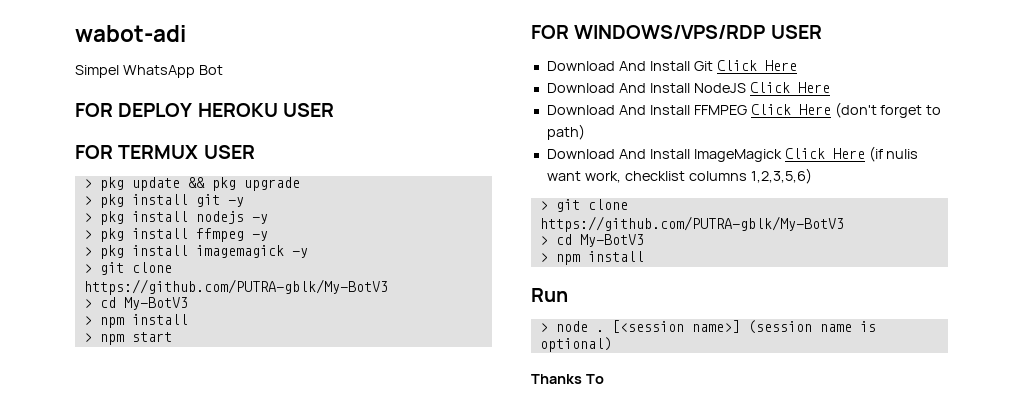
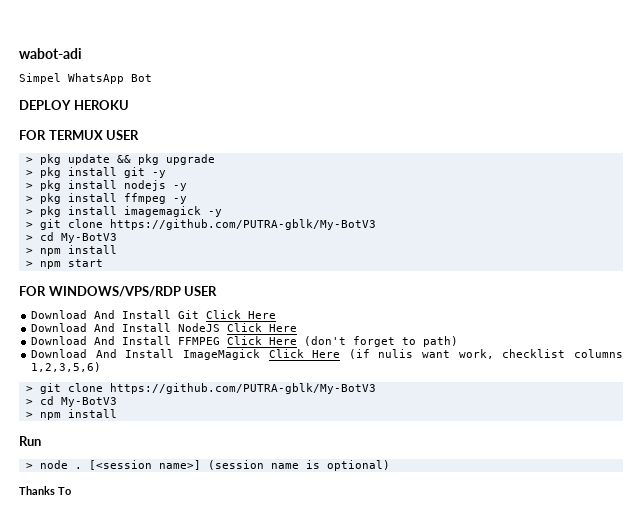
[75,103,113,117] FOR -> (152, 78) none
[282,103,334,117] USER -> (129, 105) none

